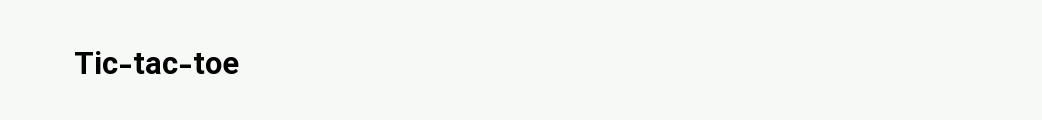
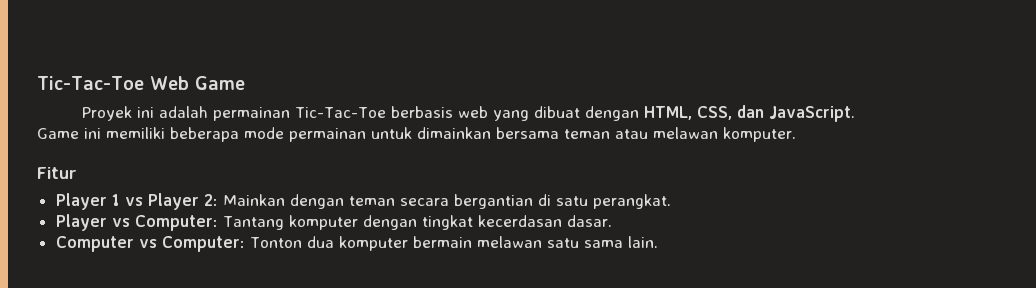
[74,51,239,74] Tic-tac-toe -> [37,76,245,90] [80,105,855,122] [37,127,796,142] [37,167,77,179] [55,193,671,210] [55,214,612,231] [55,236,658,252] Tic-Tac-Toe Web Game // Proyek ini adalah permainan Tic-Tac-Toe berbasis web yang dibuat dengan HTML, CSS, dan JavaScript. // Game ini memiliki beberapa mode permainan untuk dimainkan bersama teman atau melawan komputer. // Fitur // Player 1 vs Player 2: Mainkan dengan teman secara bergantian di satu perangkat. // Player vs Computer: Tantang komputer dengan tingkat kecerdasan dasar. // Computer vs Computer: Tonton dua komputer bermain melawan satu sama lain.

